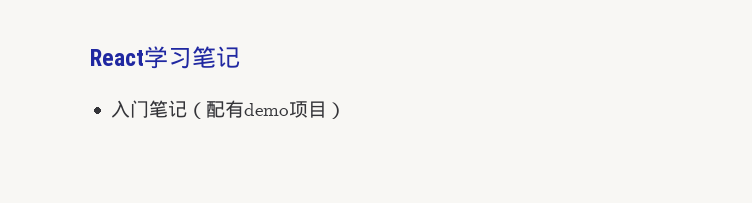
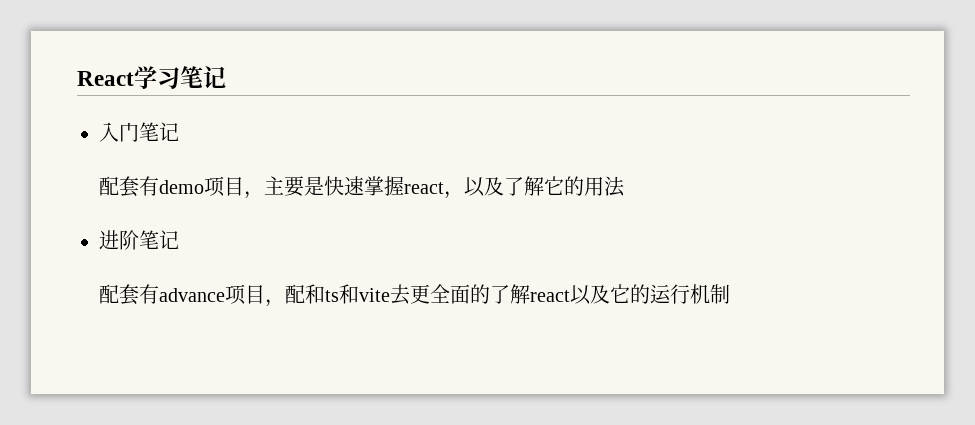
[186,101,225,119] （配 -> [99,176,140,197] // 配套
[326,102,346,119] ） -> [244,176,626,199] [99,230,179,250] [99,284,731,307] ，主要是快速掌握react，以及了解它的用法 // 进阶笔记 // 配套有advance项目，配和ts和vite去更全面的了解react以及它的运行机制

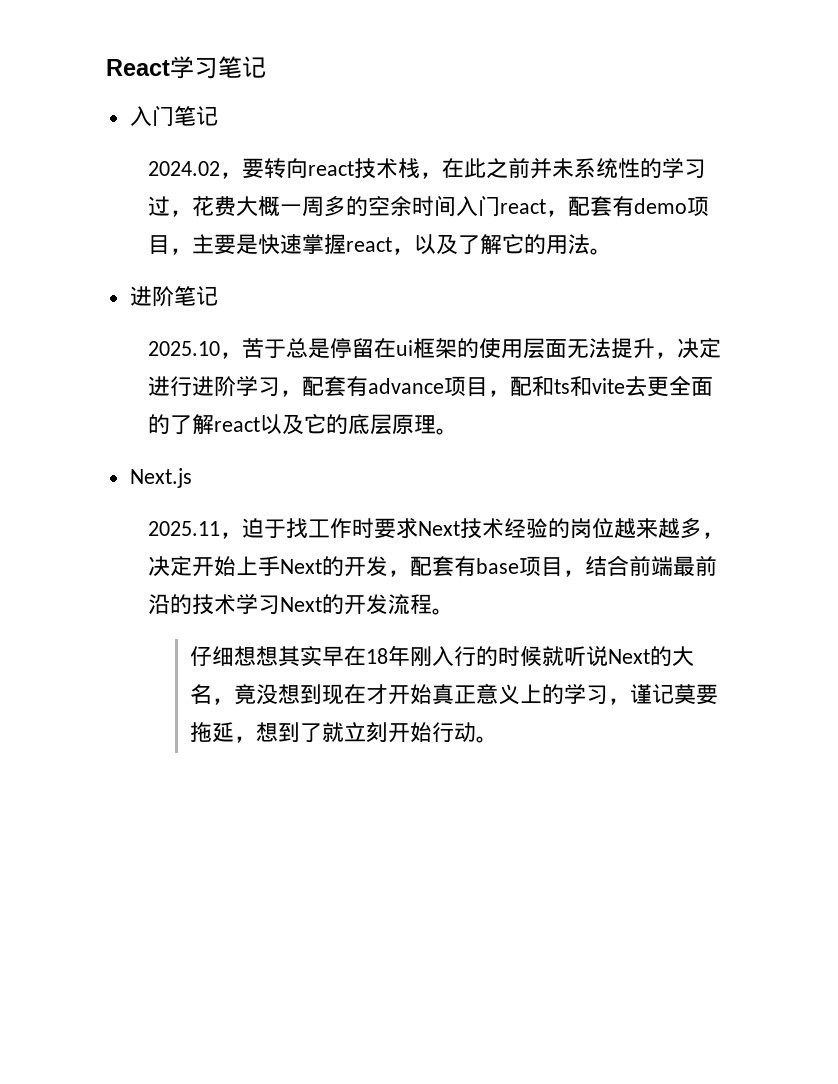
(179, 131) none -> [147,157,706,179] [147,195,568,217] 2024.02，要转向react技术栈，在此之前并未系统性的学习过，花费大概一周多的空余时间入门react，
(626, 186) none -> [589,248,612,255] 。
(179, 239) none -> [147,338,721,359] [147,376,302,397] 2025.10，苦于总是停留在ui框架的使用层面无法提升，决定进行进阶学习，
[650,284,731,304] 运行机制 -> [347,414,458,435] [129,468,192,488] [147,518,724,539] [147,555,717,577] [147,594,454,615] [189,645,694,667] [189,683,718,705] [189,722,498,743] 底层原理。 // Next.js // 2025.11，迫于找工作时要求Next技术经验的岗位越来越多，决定开始上手Next的开发，配套有base项目，结合前端最前沿的技术学习Next的开发流程。 // 仔细想想其实早在18年刚入行的时候就听说Next的大名，竟没想到现在才开始真正意义上的学习，谨记莫要拖延，想到了就立刻开始行动。

